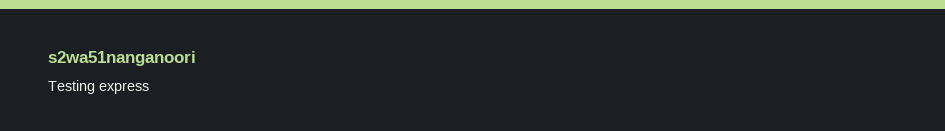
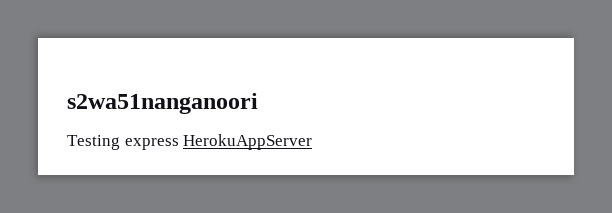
(149, 88) none -> [183,134,313,150] HerokuAppServer

